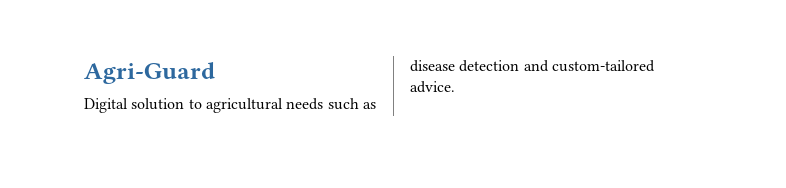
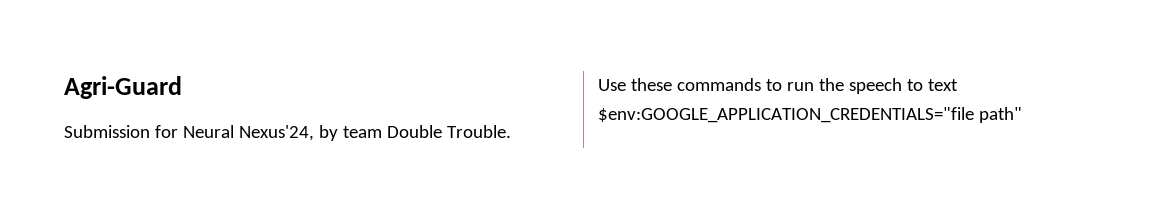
[84,98,376,113] [410,60,655,72] [410,81,455,93] Digital solution to agricultural needs such as disease detection and custom-tailored advice. -> [64,125,511,141] [598,78,958,94] [598,107,1022,123] Submission for Neural Nexus'24, by team Double Trouble. // Use these commands to run the speech to text $env:GOOGLE_APPLICATION_CREDENTIALS="file path"

